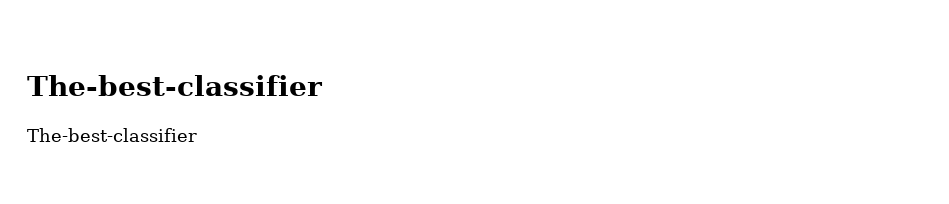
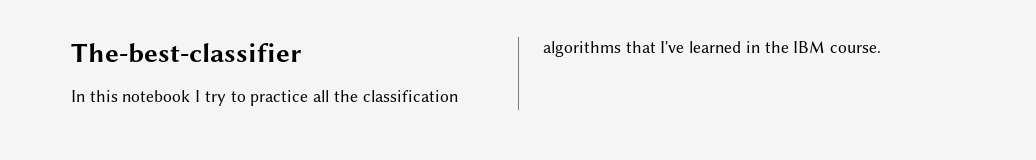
[27,128,197,142] The-best-classifier -> [71,90,458,106] [543,41,882,57] In this notebook I try to practice all the classification algorithms that I've learned in the IBM course.

